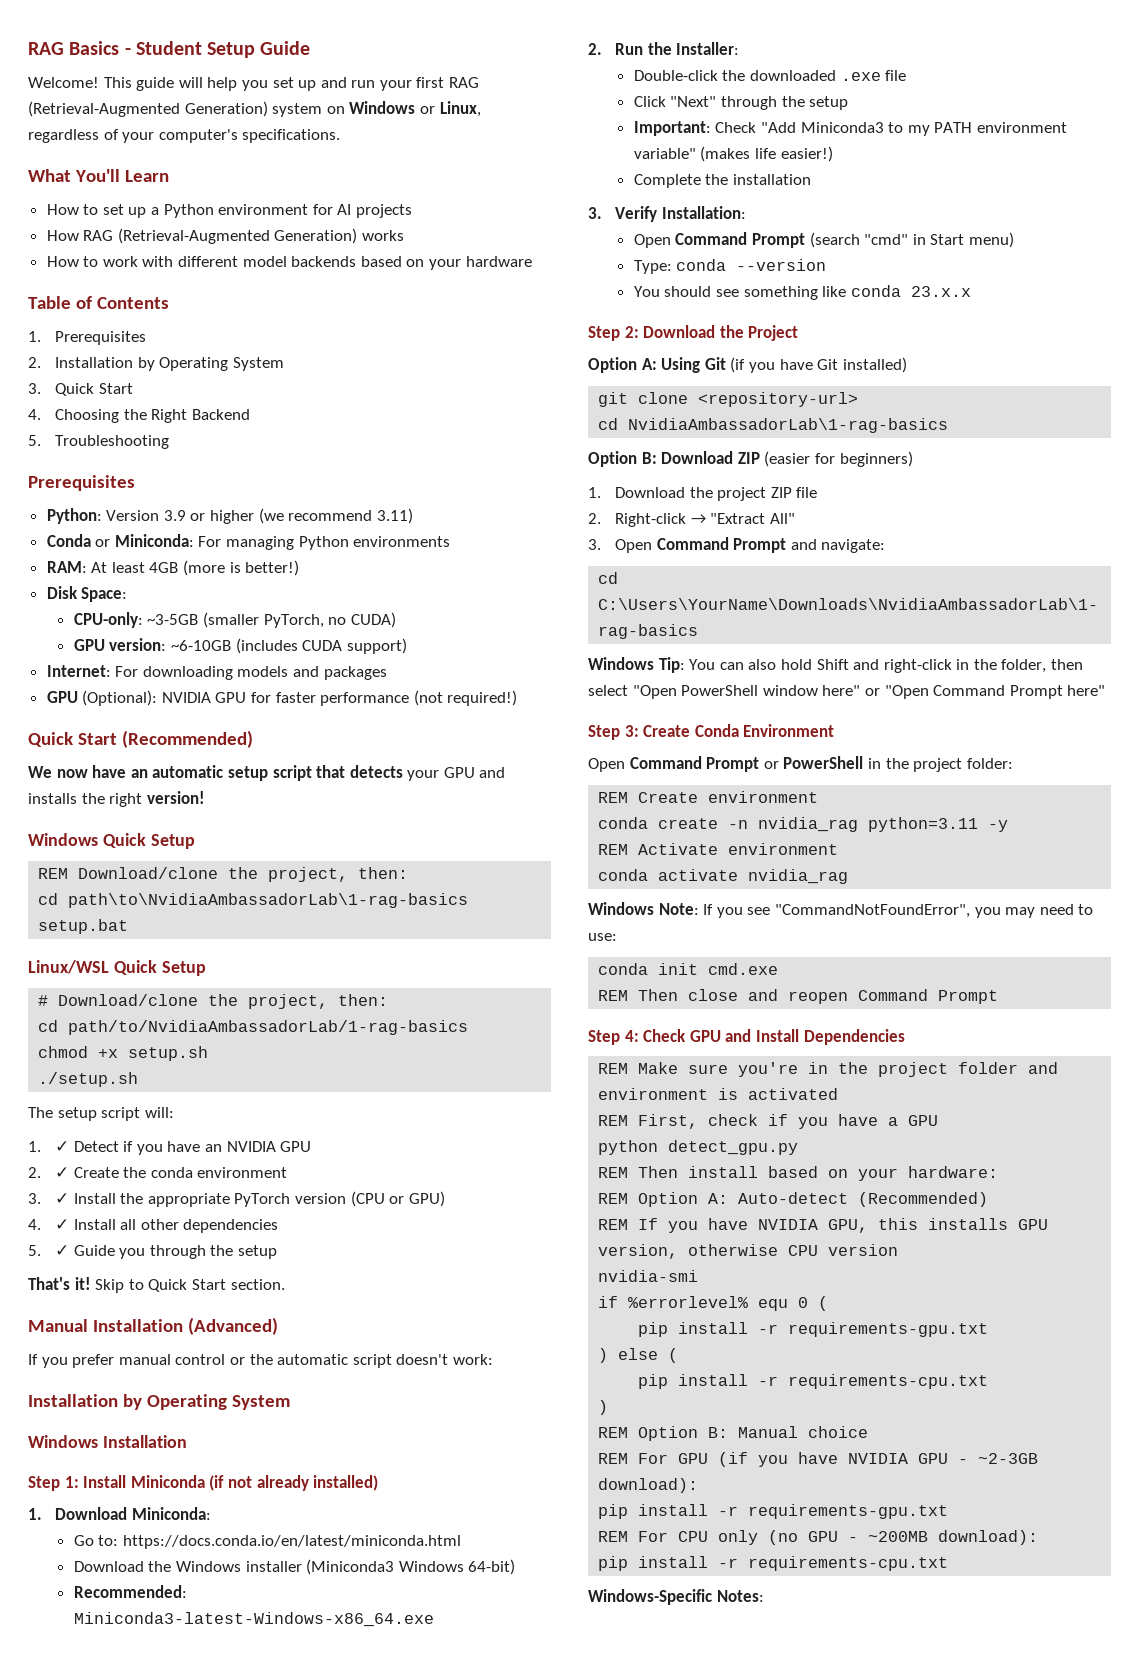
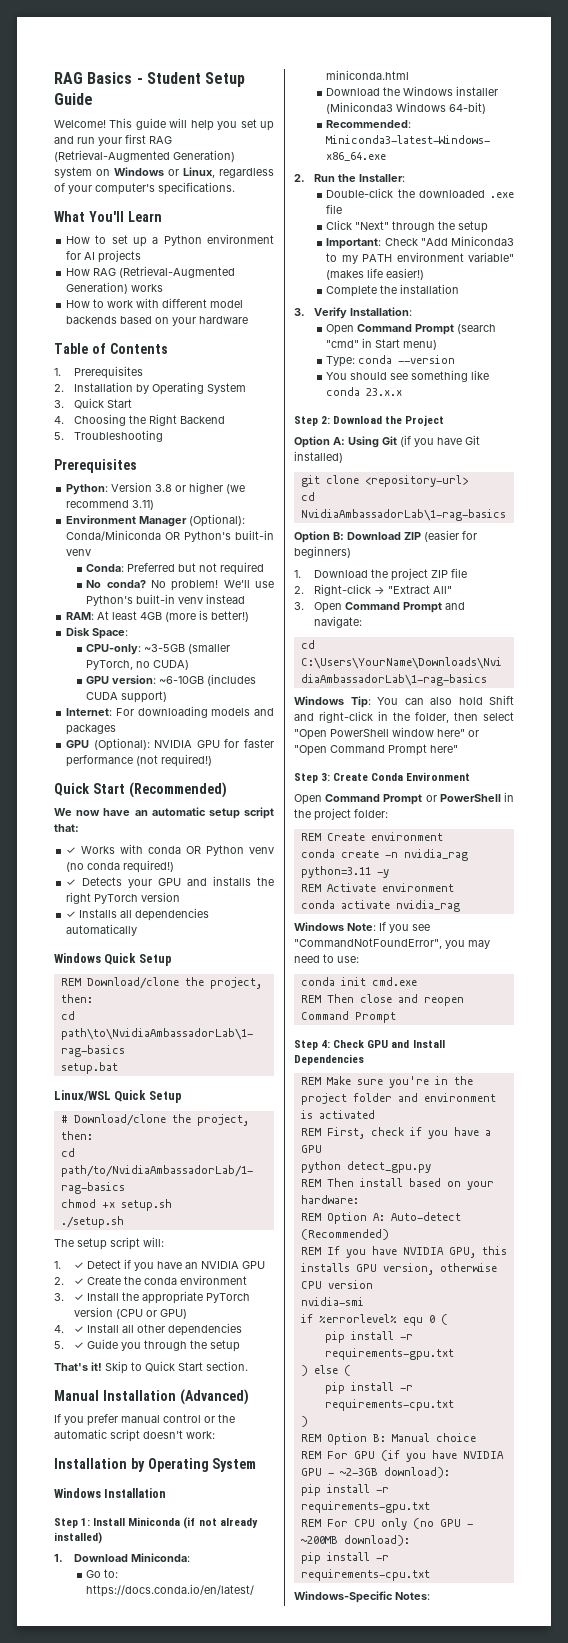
[163,510,186,521] 3.9 -> [155,484,173,492] 3.8
[46,534,451,550] Conda or Miniconda: For managing Python environments -> [66,514,246,527] [66,530,274,542] [66,549,92,556] [86,562,265,575] [86,580,274,591] [86,594,246,606] Environment Manager (Optional): Conda/Miniconda OR Python's built-in venv // Conda: Preferred but not required // No conda? No problem! We'll use Python's built-in venv instead
[316,765,403,778] that detects -> [54,824,79,832] [66,844,274,856] [66,860,175,873] [66,877,123,886] that: // ✓ Works with conda OR Python venv (no conda required!) // ✓ Detects
[146,791,205,804] version! -> [94,892,181,904] [66,908,210,921] [66,924,138,936] PyTorch version // ✓ Installs all dependencies automatically

